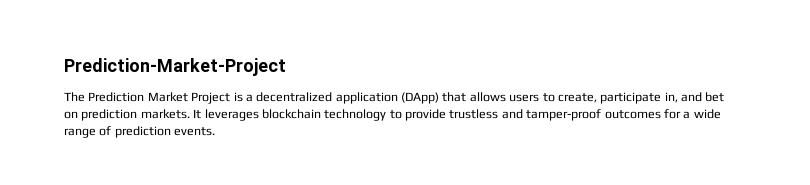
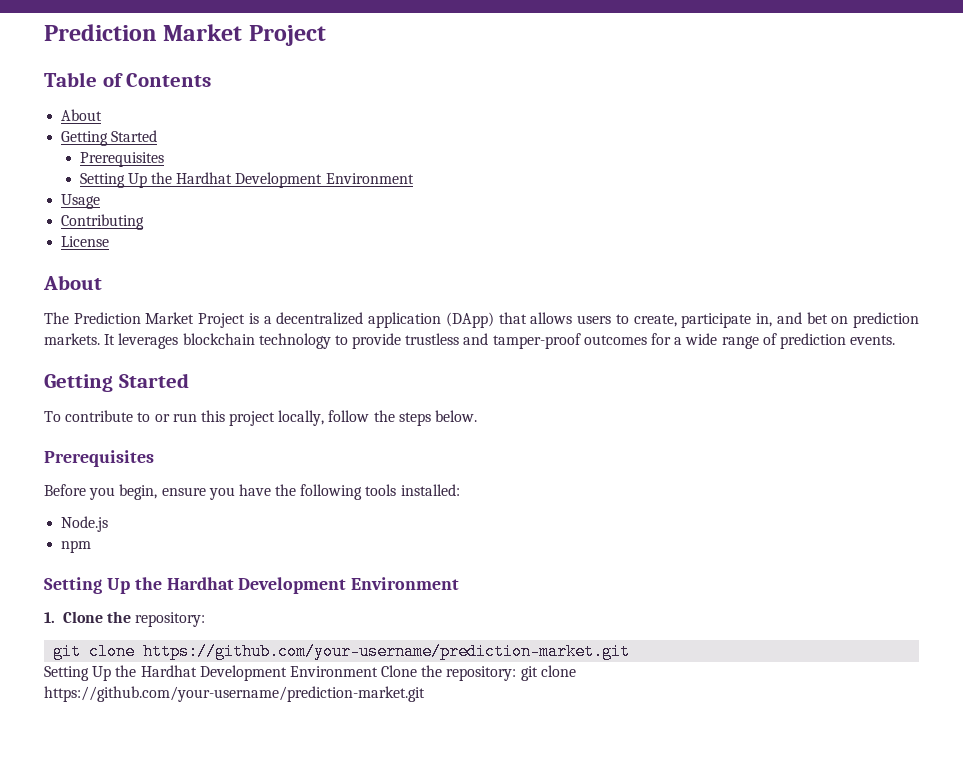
[64,58,286,76] Prediction-Market-Project -> [44,24,326,46] [44,72,212,87] [61,109,103,121] [61,130,158,146] [79,152,164,167] [79,172,414,188] [61,194,101,209] [61,214,145,230] [61,236,110,247] [43,275,102,290] Prediction Market Project // Table of Contents // About // Getting Started // Prerequisites // Setting Up the Hardhat Development Environment // Usage // Contributing // License // About
(216, 131) none -> [44,373,189,392] [44,410,478,426] [44,450,154,467] [44,484,460,500] [61,516,109,532] [61,540,92,553] [44,577,460,594] [44,611,206,627] [53,643,631,660] [44,665,576,681] [44,686,425,702] // Getting Started // To contribute to or run this project locally, follow the steps below. // Prerequisites // Before you begin, ensure you have the following tools installed: // Node.js // npm // Setting Up the Hardhat Development Environment // 1. Clone the repository: // git clone https://github.com/your-username/prediction-market.git // Setting Up the Hardhat Development Environment Clone the repository: git clone https://github.com/your-username/prediction-market.git

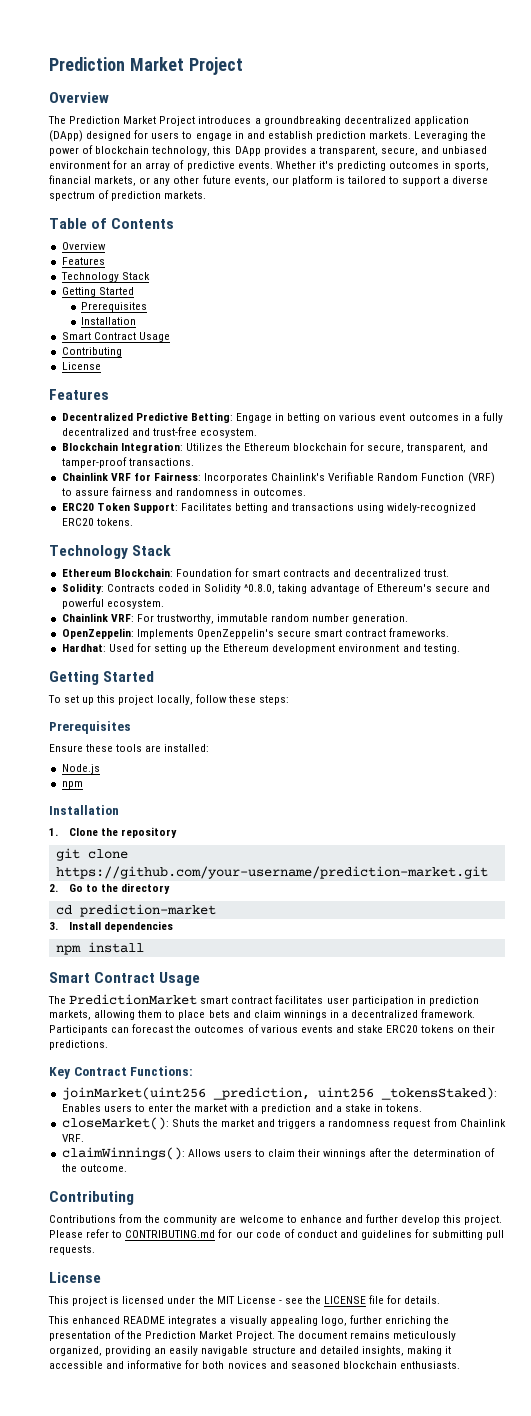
[44,24,326,46] Prediction Market Project -> [49,57,243,75] [49,92,109,103] [48,116,469,126] [49,130,487,142] [49,145,488,156] [49,160,490,171] [49,175,489,186] [49,190,207,201] Prediction Market Project // Overview // The Prediction Market Project introduces a groundbreaking decentralized application (DApp) designed for users to engage in and establish prediction markets. Leveraging the power of blockchain technology, this DApp provides a transparent, secure, and unbiased environment for an array of predictive events. Whether it's predicting outcomes in sports, financial markets, or any other future events, our platform is tailored to support a diverse spectrum of prediction markets.
[61,109,103,121] About -> [61,242,106,250] [61,257,105,265] [60,272,150,282] Overview // Features // Technology Stack
[79,172,414,188] [61,194,101,209] [61,214,145,230] [61,236,110,247] [43,275,102,290] [44,312,919,328] [44,333,896,349] [44,373,189,392] [44,410,478,426] [44,450,154,467] [44,484,460,500] [61,516,109,532] [61,540,92,553] [44,577,460,594] Setting Up the Hardhat Development Environment // Usage // Contributing // License // About // The Prediction Market Project is a decentralized application (DApp) that allows users to create, participate in, and bet on prediction markets. It leverages blockchain technology to provide trustless and tamper-proof outcomes for a wide range of prediction events. // Getting Started // To contribute to or run this project locally, follow the steps below. // Prerequisites // Before you begin, ensure you have the following tools installed: // Node.js // npm // Setting Up the Hardhat Development Environment -> [81,317,137,325] [61,332,170,342] [61,347,122,357] [61,362,101,370] [49,389,109,400] [61,412,503,423] [61,427,257,438] [61,442,488,453] [61,457,194,468] [61,472,495,484] [61,487,307,496] [61,503,477,513] [61,518,133,526] [49,545,172,559] [61,568,450,577] [61,583,490,594] [61,598,164,609] [61,613,409,624] [61,628,450,639] [61,643,460,654] [49,671,155,685] [48,694,289,705] [49,721,131,734] [49,744,210,752] [61,764,100,774] [61,781,83,789] [49,805,119,815] Installation // Smart Contract Usage // Contributing // License // Features // Decentralized Predictive Betting: Engage in betting on various event outcomes in a fully decentralized and trust-free ecosystem. // Blockchain Integration: Utilizes the Ethereum blockchain for secure, transparent, and tamper-proof transactions. // Chainlink VRF for Fairness: Incorporates Chainlink's Verifiable Random Function (VRF) to assure fairness and randomness in outcomes. // ERC20 Token Support: Facilitates betting and transactions using widely-recognized ERC20 tokens. // Technology Stack // Ethereum Blockchain: Foundation for smart contracts and decentralized trust. // Solidity: Contracts coded in Solidity ^0.8.0, taking advantage of Ethereum's secure and powerful ecosystem. // Chainlink VRF: For trustworthy, immutable random number generation. // OpenZeppelin: Implements OpenZeppelin's secure smart contract frameworks. // Hardhat: Used for setting up the Ethereum development environment and testing. // Getting Started // To set up this project locally, follow these steps: // Prerequisites // Ensure these tools are installed: // Node.js // npm // Installation
[135,612,206,627] repository: -> [120,827,177,838] repository
[44,665,576,681] [44,686,425,702] Setting Up the Hardhat Development Environment Clone the repository: git clone https://github.com/your-username/prediction-market.git -> [49,883,170,894] [55,904,216,917] [49,921,173,932] [55,942,144,955] [49,972,201,986] [48,994,479,1006] [49,1009,476,1020] [49,1024,496,1035] [49,1040,108,1050] [49,1066,194,1079] [61,1087,497,1100] [61,1104,423,1114] [61,1117,506,1130] [61,1134,84,1142] [61,1147,495,1160] [61,1164,127,1172] [49,1191,134,1205] [49,1214,503,1225] [49,1229,505,1240] [49,1245,95,1255] [49,1272,101,1283] [48,1295,441,1306] [48,1315,450,1326] [49,1330,456,1341] [49,1346,452,1356] [49,1360,460,1369] 2. Go to the directory // cd prediction-market // 3. Install dependencies // npm install // Smart Contract Usage // The PredictionMarket smart contract facilitates user participation in prediction markets, allowing them to place bets and claim winnings in a decentralized framework. Participants can forecast the outcomes of various events and stake ERC20 tokens on their predictions. // Key Contract Functions: // joinMarket(uint256 _prediction, uint256 _tokensStaked): Enables users to enter the market with a prediction and a stake in tokens. // closeMarket(): Shuts the market and triggers a randomness request from Chainlink VRF. // claimWinnings(): Allows users to claim their winnings after the determination of the outcome. // Contributing // Contributions from the community are welcome to enhance and further develop this project. Please refer to CONTRIBUTING.md for our code of conduct and guidelines for submitting pull requests. // License // This project is licensed under the MIT License - see the LICENSE file for details. // This enhanced README integrates a visually appealing logo, further enriching the presentation of the Prediction Market Project. The document remains meticulously organized, providing an easily navigable structure and detailed insights, making it accessible and informative for both novices and seasoned blockchain enthusiasts.

